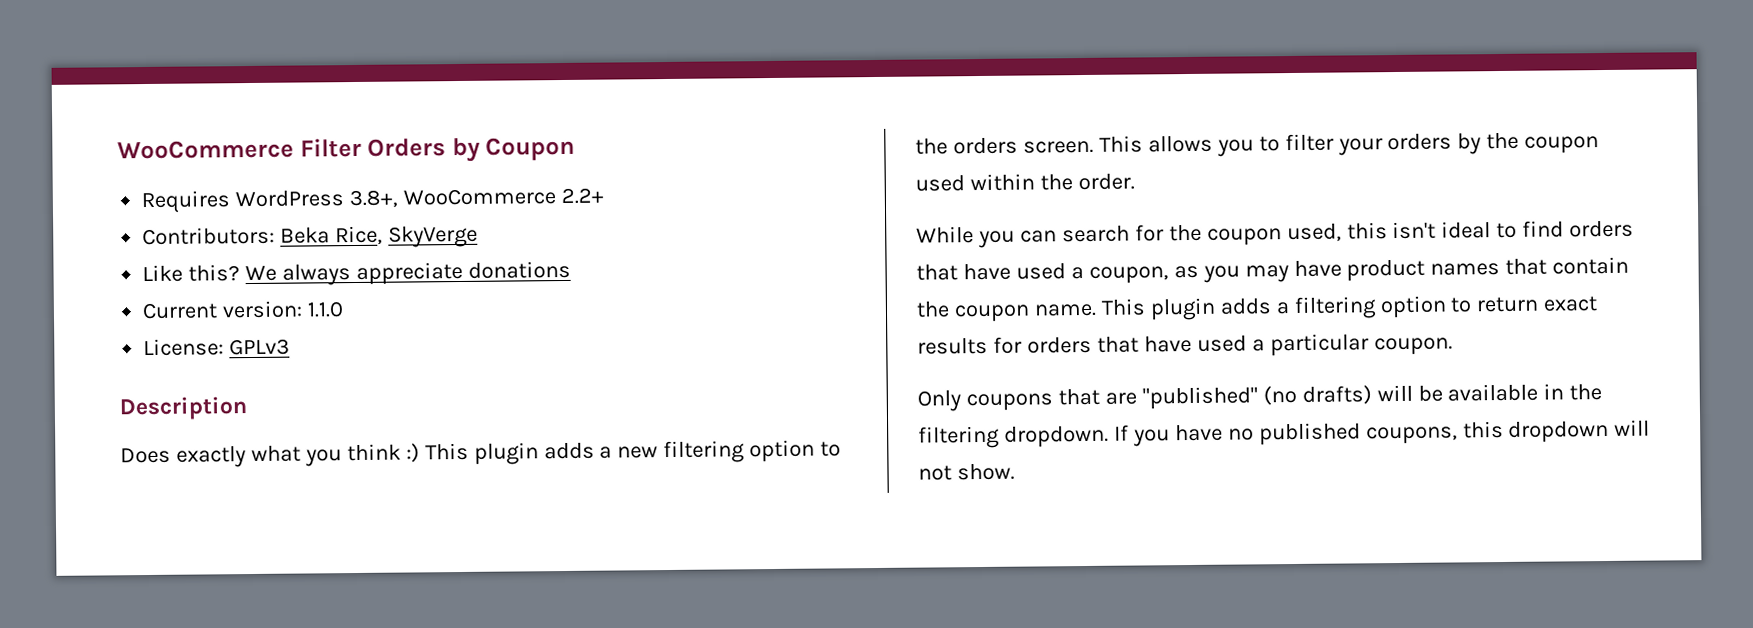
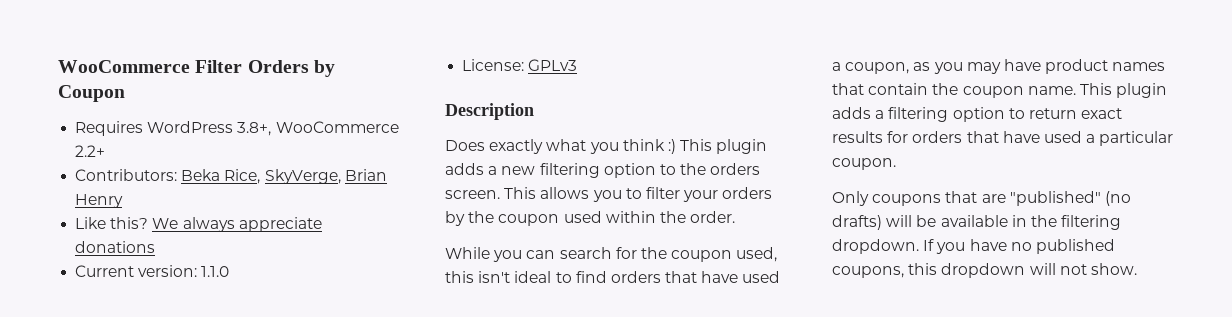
[388,225,479,248] SkyVerge -> [264,169,387,184] [75,194,124,208] SkyVerge, Brian Henry

